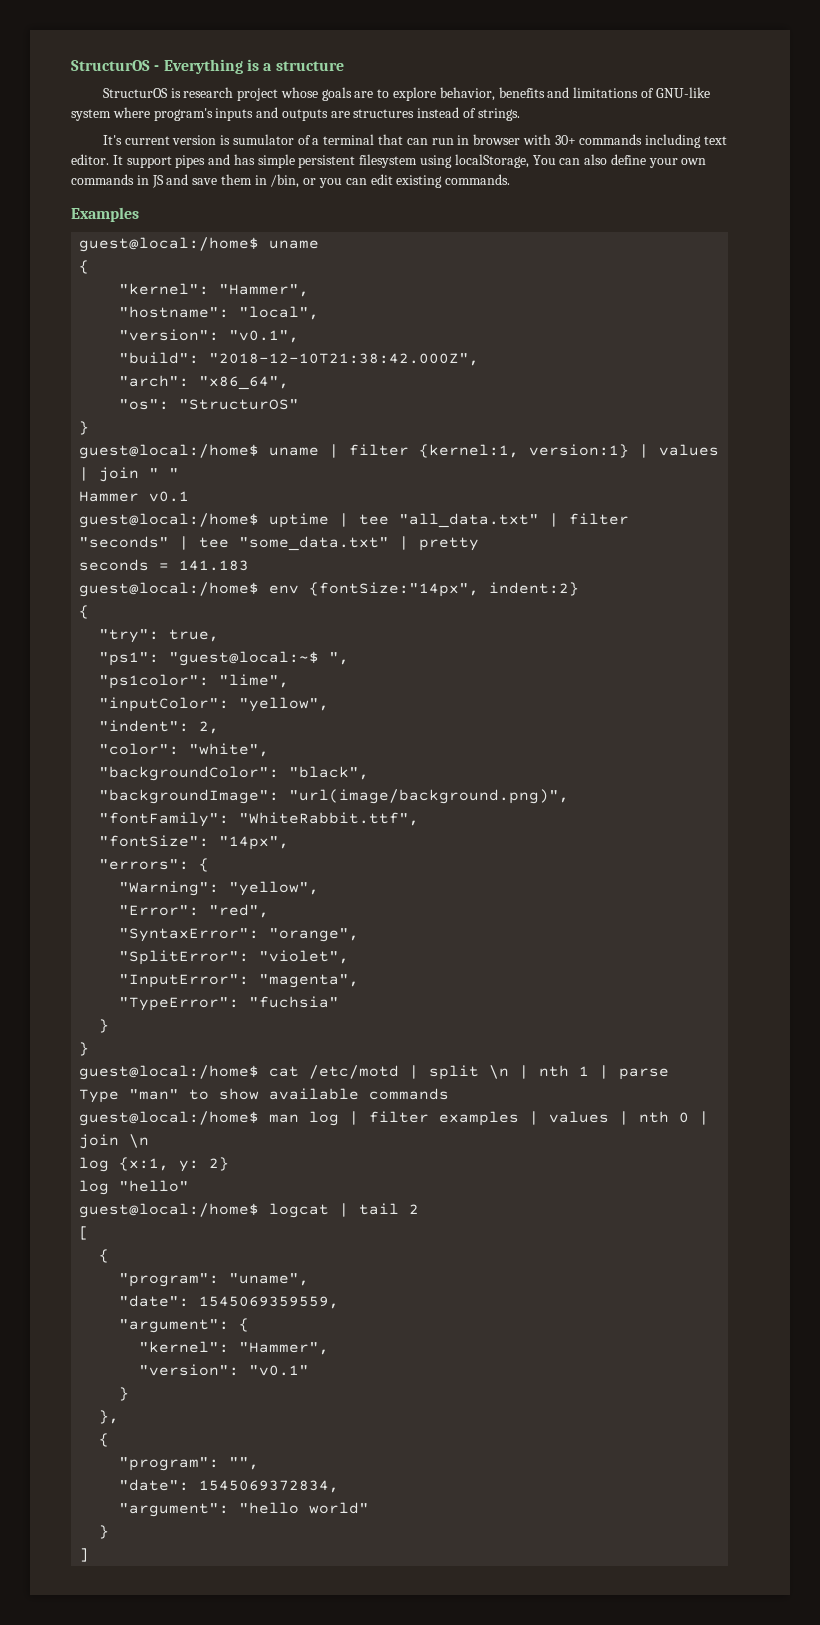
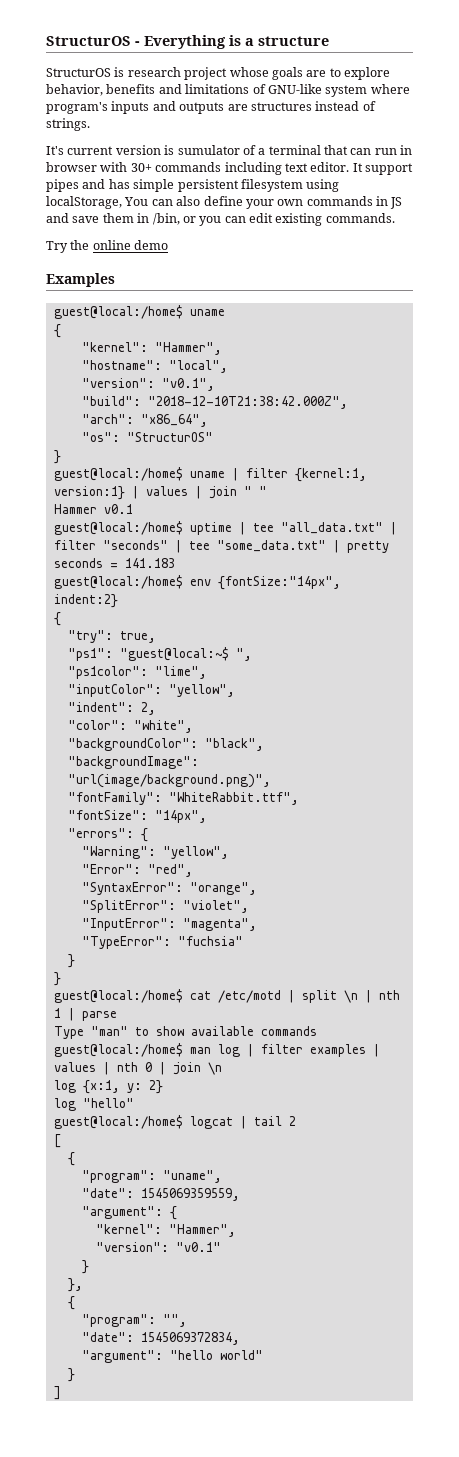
(511, 179) none -> [46,240,169,253] // Try the online demo

